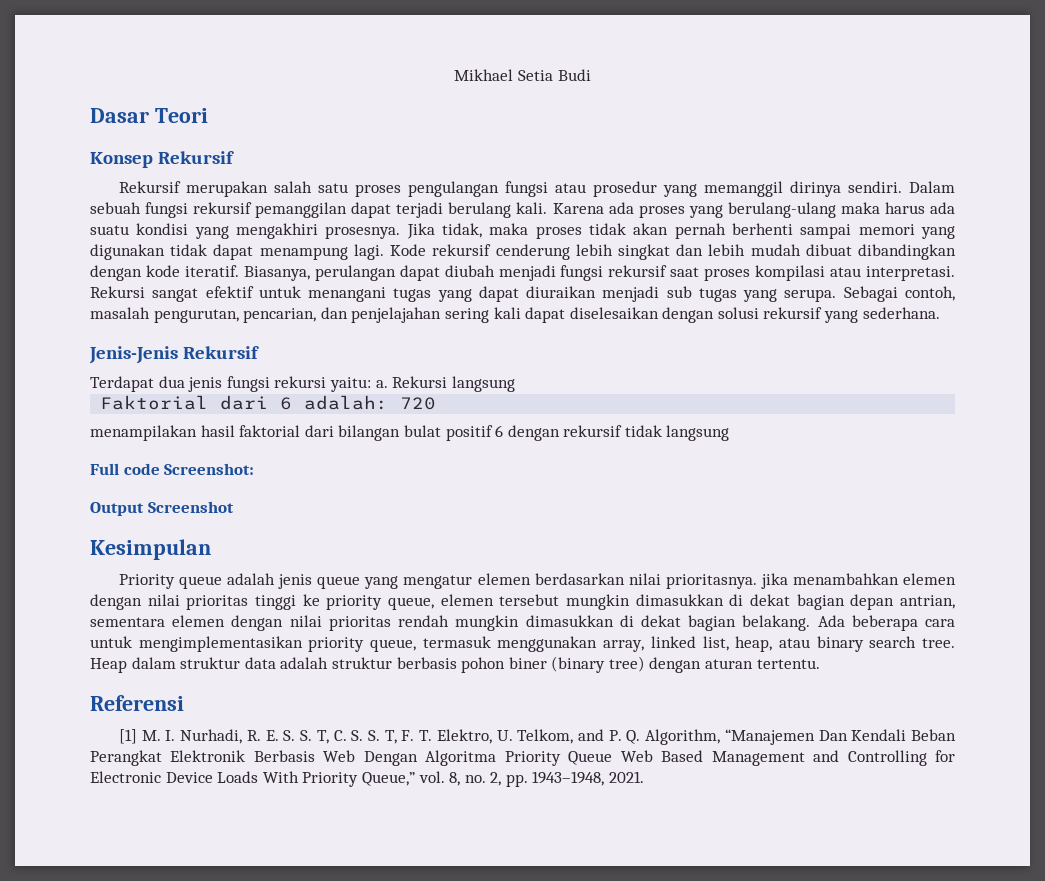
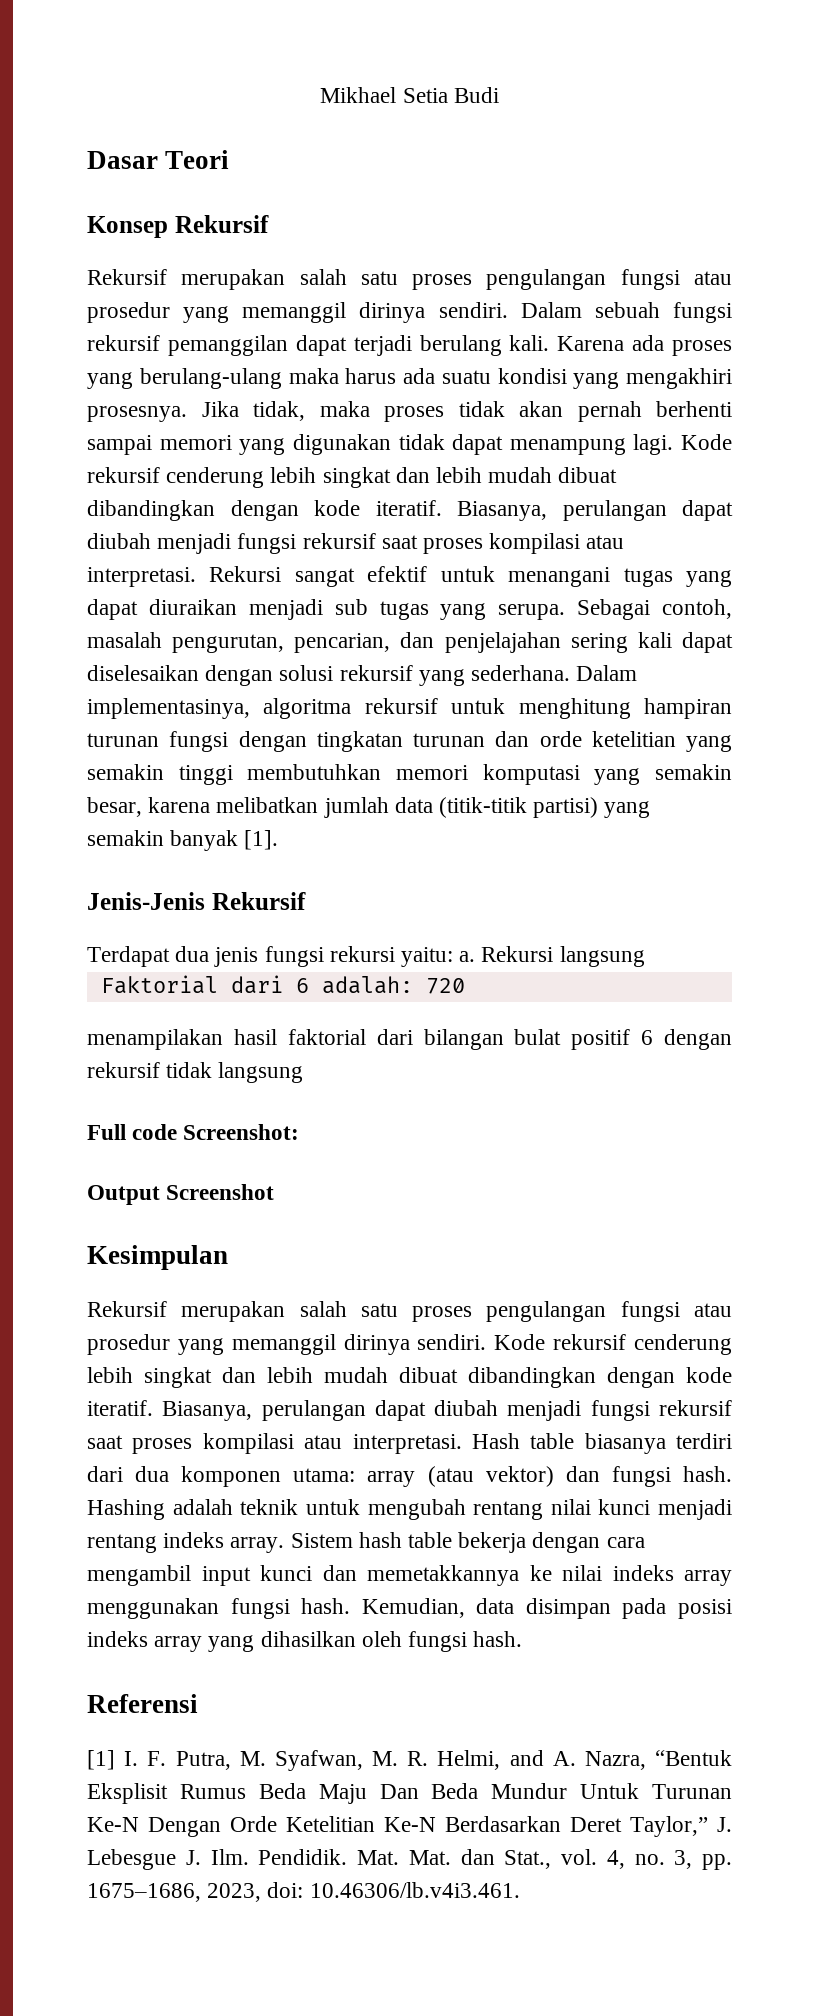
(940, 313) none -> [576,665,638,681] [87,698,732,719] [87,731,732,752] [87,764,733,785] [87,797,651,818] [87,830,279,851] Dalam implementasinya, algoritma rekursif untuk menghitung hampiran turunan fungsi dengan tingkatan turunan dan orde ketelitian yang semakin tinggi membutuhkan memori komputasi yang semakin besar, karena melibatkan jumlah data (titik-titik partisi) yang semakin banyak [1].
[119,573,957,589] [90,594,955,610] [90,615,955,631] [90,636,956,652] [90,656,820,673] [90,695,184,711] [119,729,956,745] [90,750,955,766] [90,771,645,787] Priority queue adalah jenis queue yang mengatur elemen berdasarkan nilai prioritasnya. jika menambahkan elemen dengan nilai prioritas tinggi ke priority queue, elemen tersebut mungkin dimasukkan di dekat bagian depan antrian, sementara elemen dengan nilai prioritas rendah mungkin dimasukkan di dekat bagian belakang. Ada beberapa cara untuk mengimplementasikan priority queue, termasuk menggunakan array, linked list, heap, atau binary search tree. Heap dalam struktur data adalah struktur berbasis pohon biner (binary tree) dengan aturan tertentu. // Referensi // [1] M. I. Nurhadi, R. E. S. S. T, C. S. S. T, F. T. Elektro, U. Telkom, and P. Q. Algorithm, “Manajemen Dan Kendali Beban Perangkat Elektronik Berbasis Web Dengan Algoritma Priority Queue Web Based Management and Controlling for Electronic Device Loads With Priority Queue,” vol. 8, no. 2, pp. 1943–1948, 2021. -> [87,1301,732,1322] [87,1334,732,1355] [87,1367,732,1388] [87,1400,732,1421] [87,1433,732,1454] [87,1466,732,1487] [87,1499,732,1520] [87,1532,645,1553] [87,1565,732,1586] [87,1598,732,1619] [87,1631,523,1652] [87,1694,198,1713] [87,1750,733,1771] [87,1783,732,1804] [87,1816,732,1837] [87,1849,732,1870] [87,1882,520,1902] Rekursif merupakan salah satu proses pengulangan fungsi atau prosedur yang memanggil dirinya sendiri. Kode rekursif cenderung lebih singkat dan lebih mudah dibuat dibandingkan dengan kode iteratif. Biasanya, perulangan dapat diubah menjadi fungsi rekursif saat proses kompilasi atau interpretasi. Hash table biasanya terdiri dari dua komponen utama: array (atau vektor) dan fungsi hash. Hashing adalah teknik untuk mengubah rentang nilai kunci menjadi rentang indeks array. Sistem hash table bekerja dengan cara mengambil input kunci dan memetakkannya ke nilai indeks array menggunakan fungsi hash. Kemudian, data disimpan pada posisi indeks array yang dihasilkan oleh fungsi hash. // Referensi // [1] I. F. Putra, M. Syafwan, M. R. Helmi, and A. Nazra, “Bentuk Eksplisit Rumus Beda Maju Dan Beda Mundur Untuk Turunan Ke-N Dengan Orde Ketelitian Ke-N Berdasarkan Deret Taylor,” J. Lebesgue J. Ilm. Pendidik. Mat. Mat. dan Stat., vol. 4, no. 3, pp. 1675–1686, 2023, doi: 10.46306/lb.v4i3.461.

